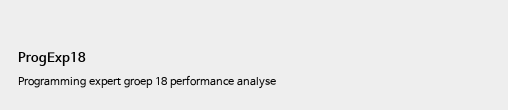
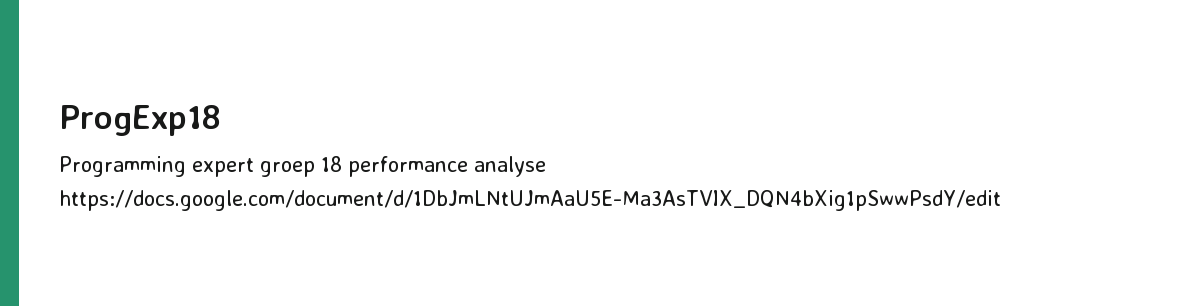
(276, 83) none -> [59,190,1001,211] https://docs.google.com/document/d/1DbJmLNtUJmAaU5E-Ma3AsTVIX_DQN4bXig1pSwwPsdY/edit

